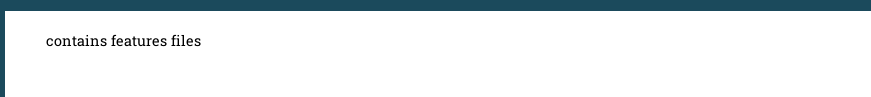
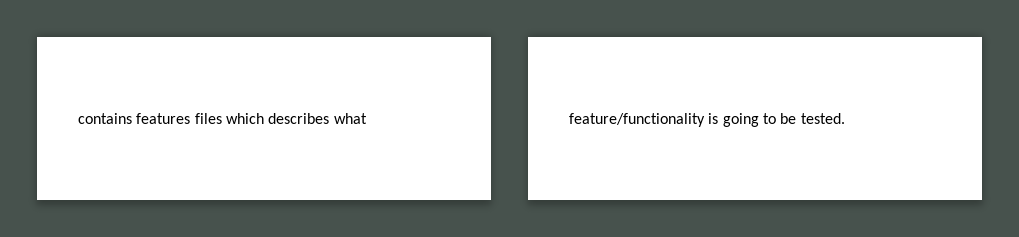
(201, 40) none -> [225,113,845,127] which describes what feature/functionality is going to be tested.

